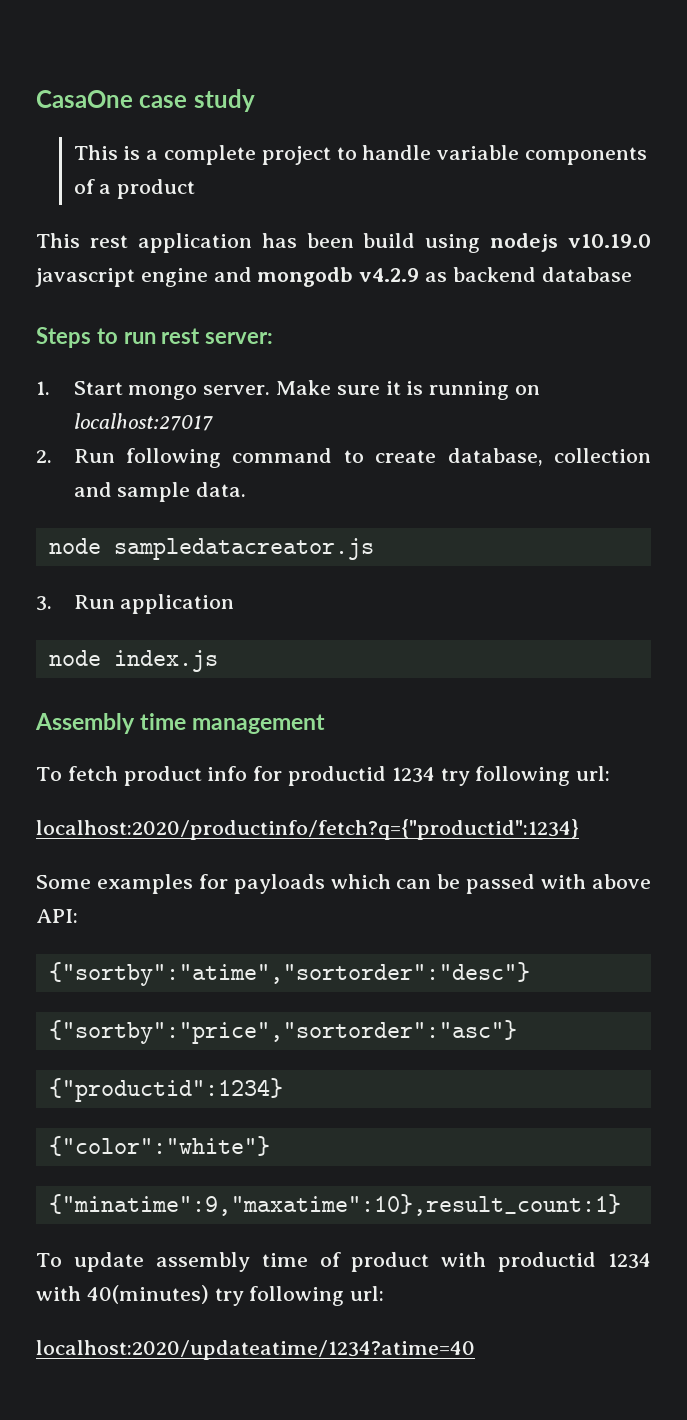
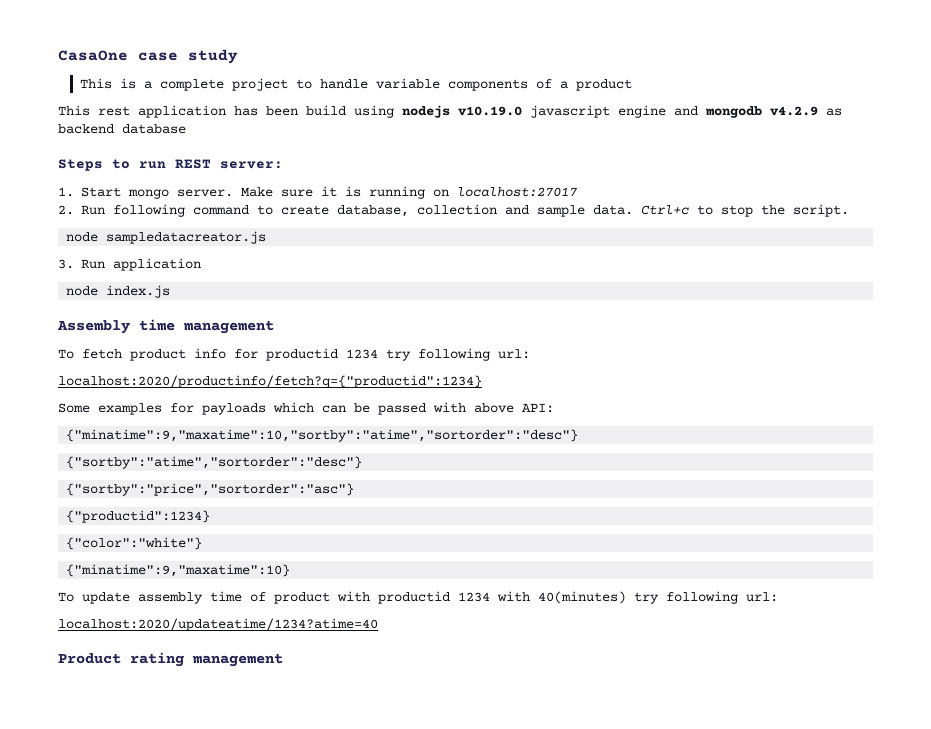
[161,328,201,344] rest -> [175,159,211,169] REST
(247, 489) none -> [641,204,849,217] Ctrl+c to stop the script.
(78, 916) none -> [66,429,579,442] // {"minatime":9,"maxatime":10,"sortby":"atime","sortorder":"desc"}
[48,1194,621,1216] {"minatime":9,"maxatime":10},result_count:1} -> [66,564,291,577] {"minatime":9,"maxatime":10}
(475, 1350) none -> [58,652,283,667] // Product rating management

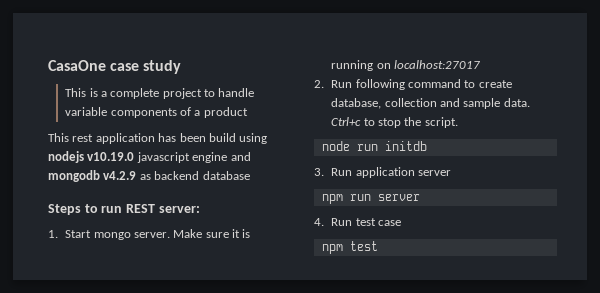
[106,231,267,244] sampledatacreator.js -> [356,141,427,151] run initdb
[66,285,171,298] [57,319,274,334] [58,348,530,361] [58,375,482,388] [58,402,554,415] [66,429,579,442] [66,456,363,469] [66,483,355,496] [66,510,211,523] [66,537,203,550] [66,564,291,577] [58,591,778,604] [58,618,378,631] [58,652,283,667] // node index.js // Assembly time management // To fetch product info for productid 1234 try following url: // localhost:2020/productinfo/fetch?q={"productid":1234} // Some examples for payloads which can be passed with above API: // {"minatime":9,"maxatime":10,"sortby":"atime","sortorder":"desc"} // {"sortby":"atime","sortorder":"desc"} // {"sortby":"price","sortorder":"asc"} // {"productid":1234} // {"color":"white"} // {"minatime":9,"maxatime":10} // To update assembly time of product with productid 1234 with 40(minutes) try following url: // localhost:2020/updateatime/1234?atime=40 // Product rating management -> [417,170,451,176] [321,194,420,204] [314,218,401,226] [321,241,378,254] server // npm run server // 4. Run test case // npm test

